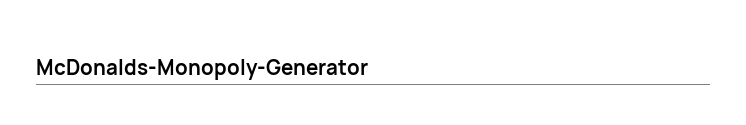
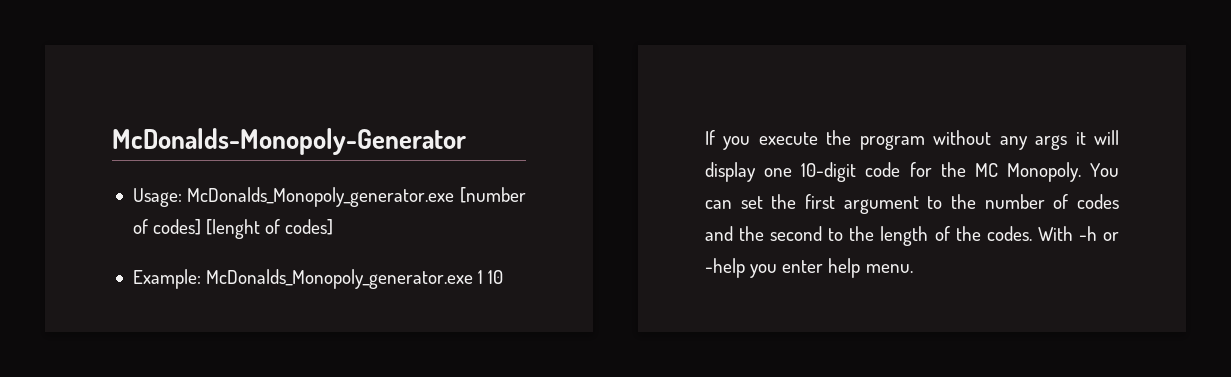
(368, 69) none -> [132,187,526,207] [132,219,334,239] [132,269,504,289] [705,130,1119,150] [705,162,1120,182] [705,194,1119,214] [705,226,1119,246] [705,258,913,278] // Usage: McDonalds_Monopoly_generator.exe [number of codes] [lenght of codes] // Example: McDonalds_Monopoly_generator.exe 1 10 // If you execute the program without any args it will display one 10-digit code for the MC Monopoly. You can set the first argument to the number of codes and the second to the length of the codes. With -h or -help you enter help menu.

